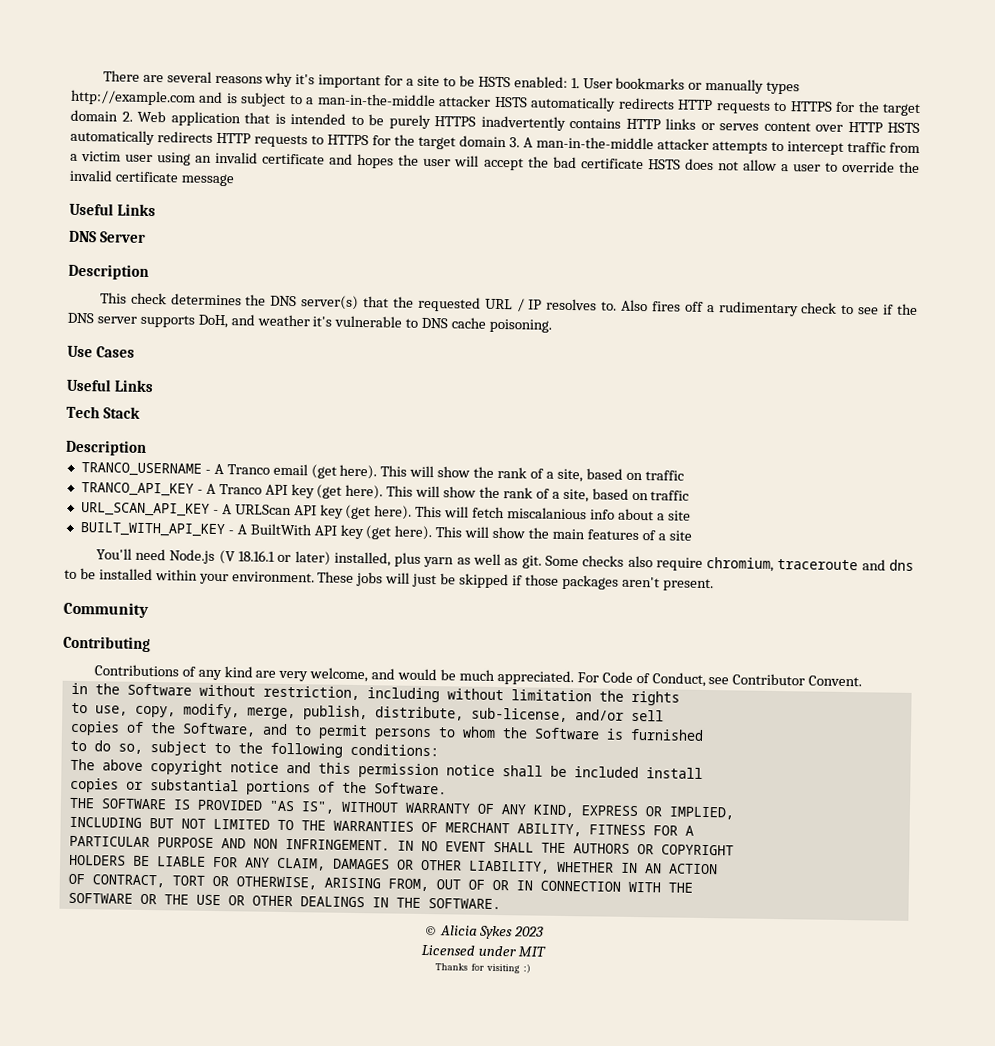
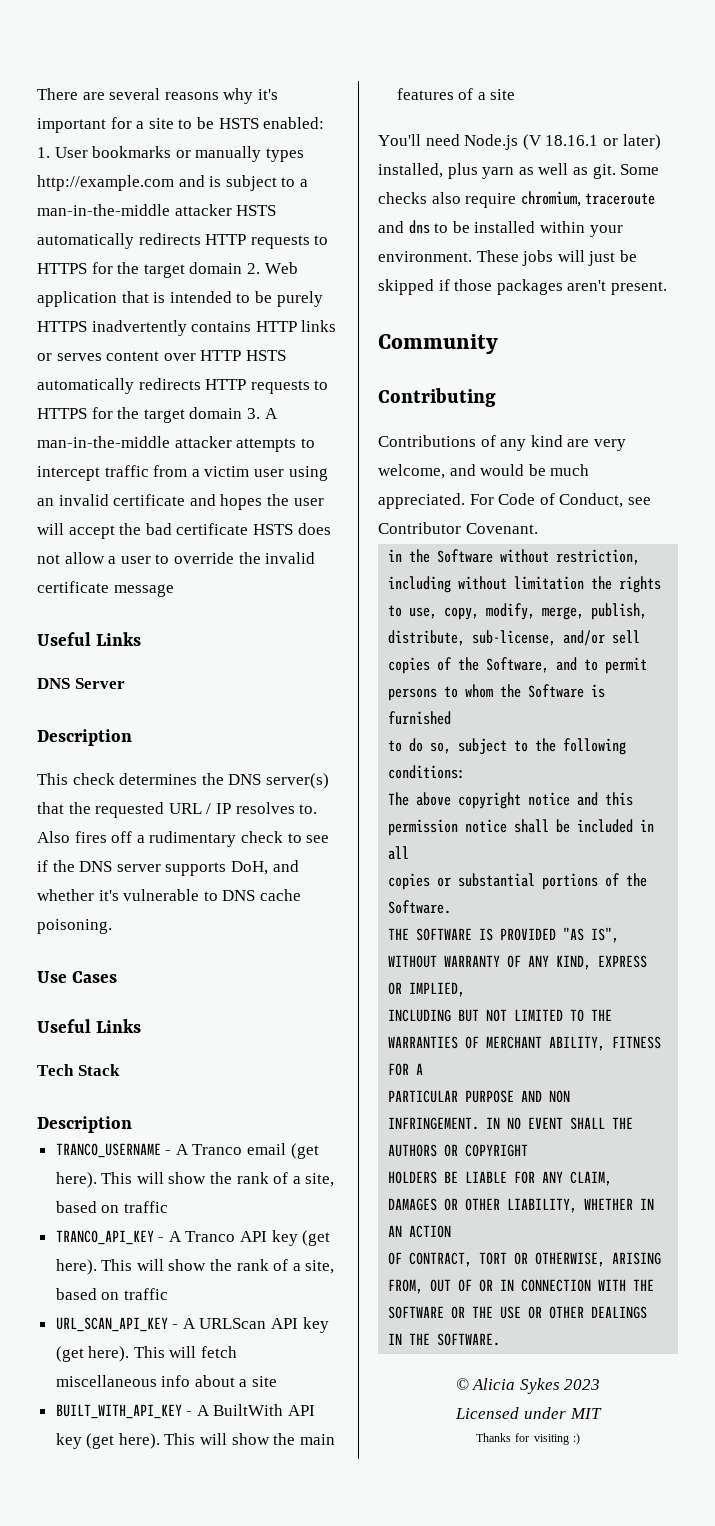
[256,314,310,327] weather -> [37,889,94,901] whether
[507,507,588,520] miscalanious -> [55,1375,157,1387] miscellaneous
[808,675,863,687] Convent. -> [465,523,538,534] Covenant.
[645,767,703,779] install -> [640,819,655,832] [388,846,410,860] in all

